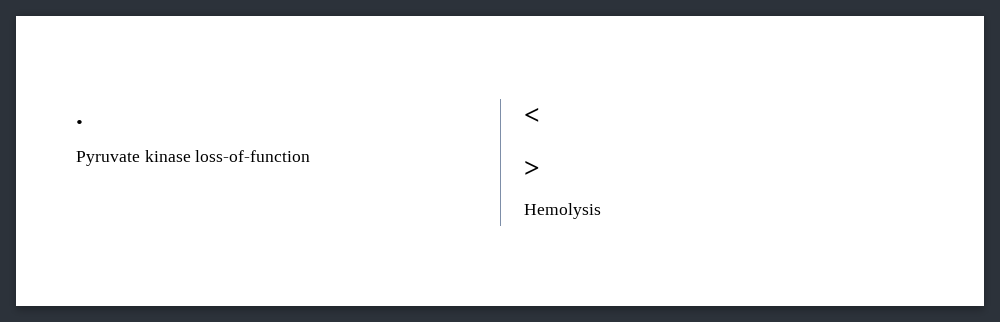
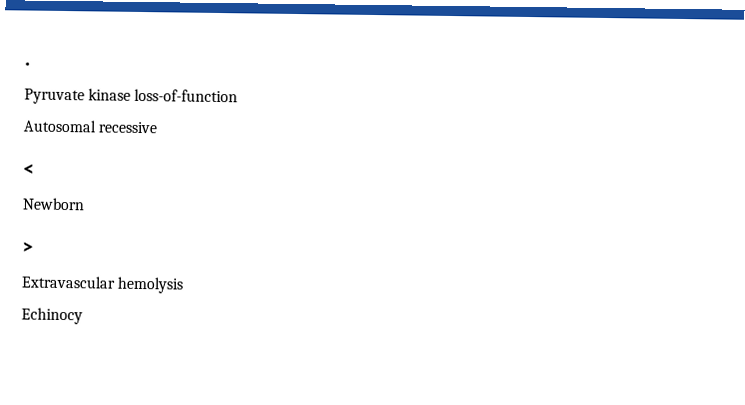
(311, 156) none -> [23,119,159,134] // Autosomal recessive
(540, 115) none -> [22,197,85,211] // Newborn
[524,203,601,219] Hemolysis -> [21,275,185,294] [21,307,83,325] Extravascular hemolysis // Echinocy

